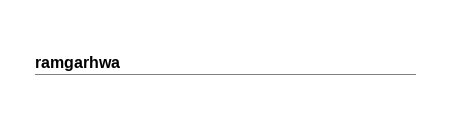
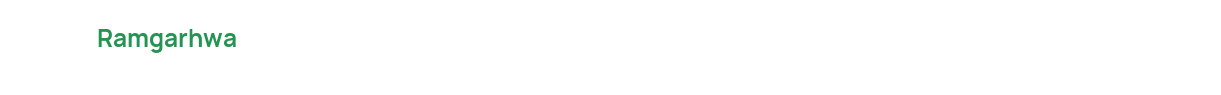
[35,56,120,71] ramgarhwa -> [97,29,237,53] Ramgarhwa

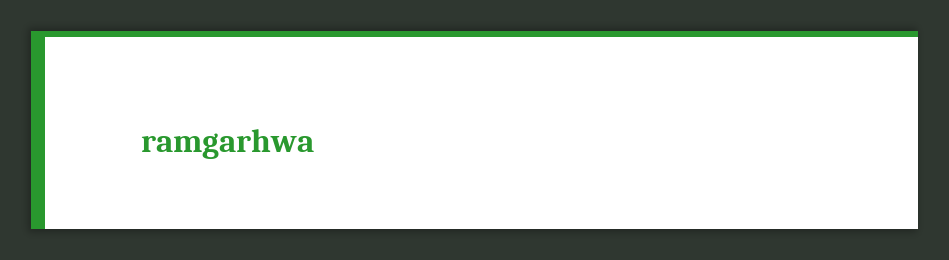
[97,29,237,53] Ramgarhwa -> [141,129,314,159] ramgarhwa

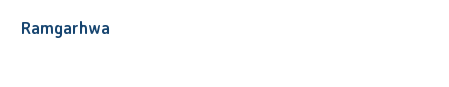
[141,129,314,159] ramgarhwa -> [21,21,110,38] Ramgarhwa

